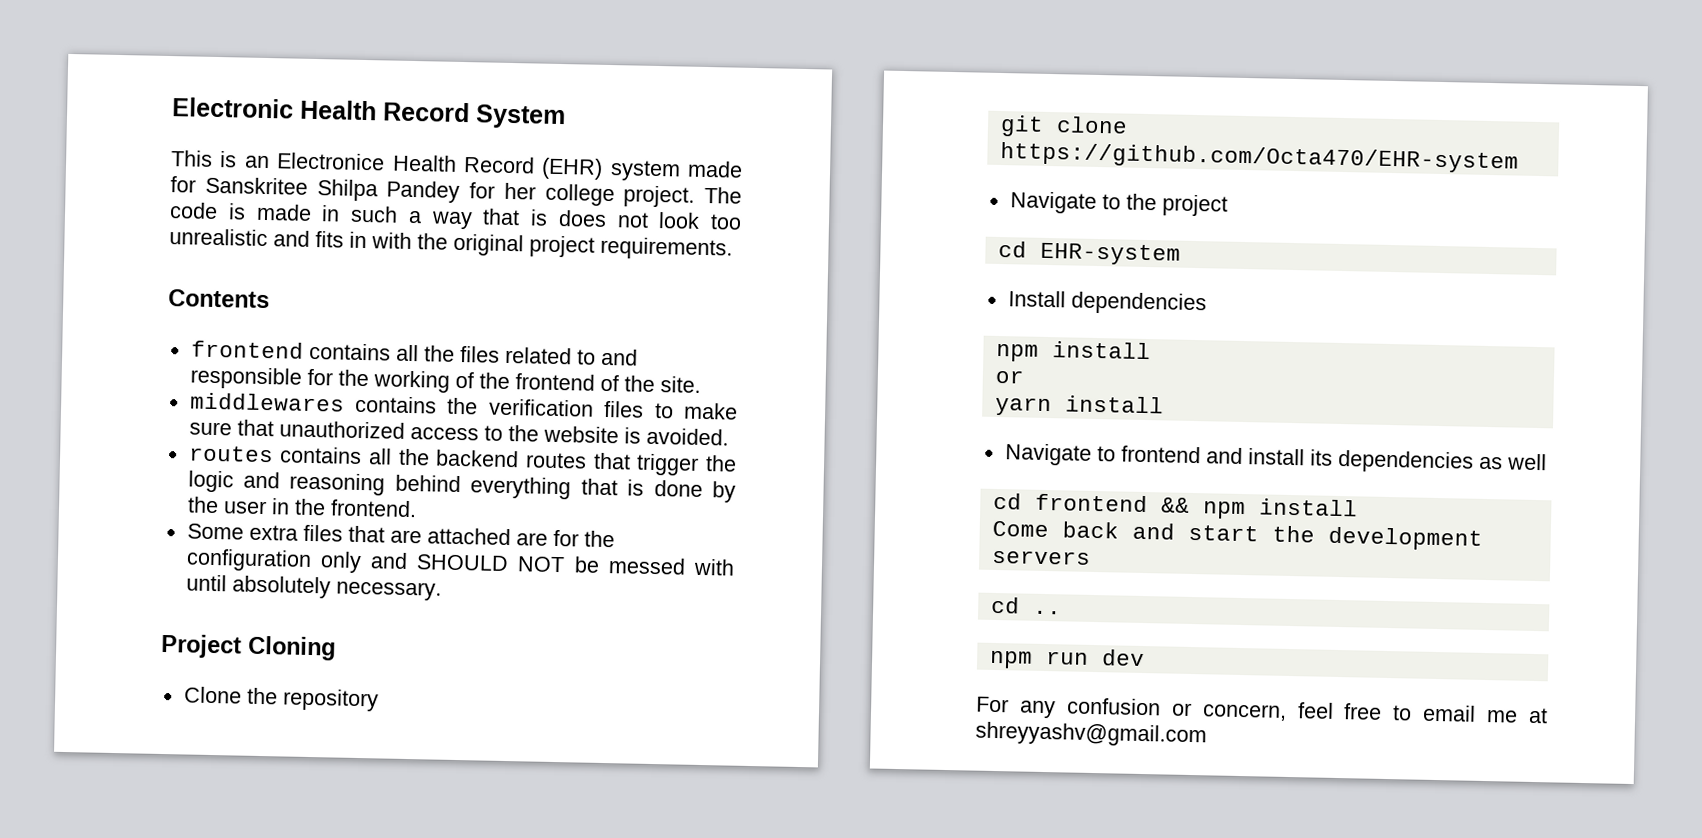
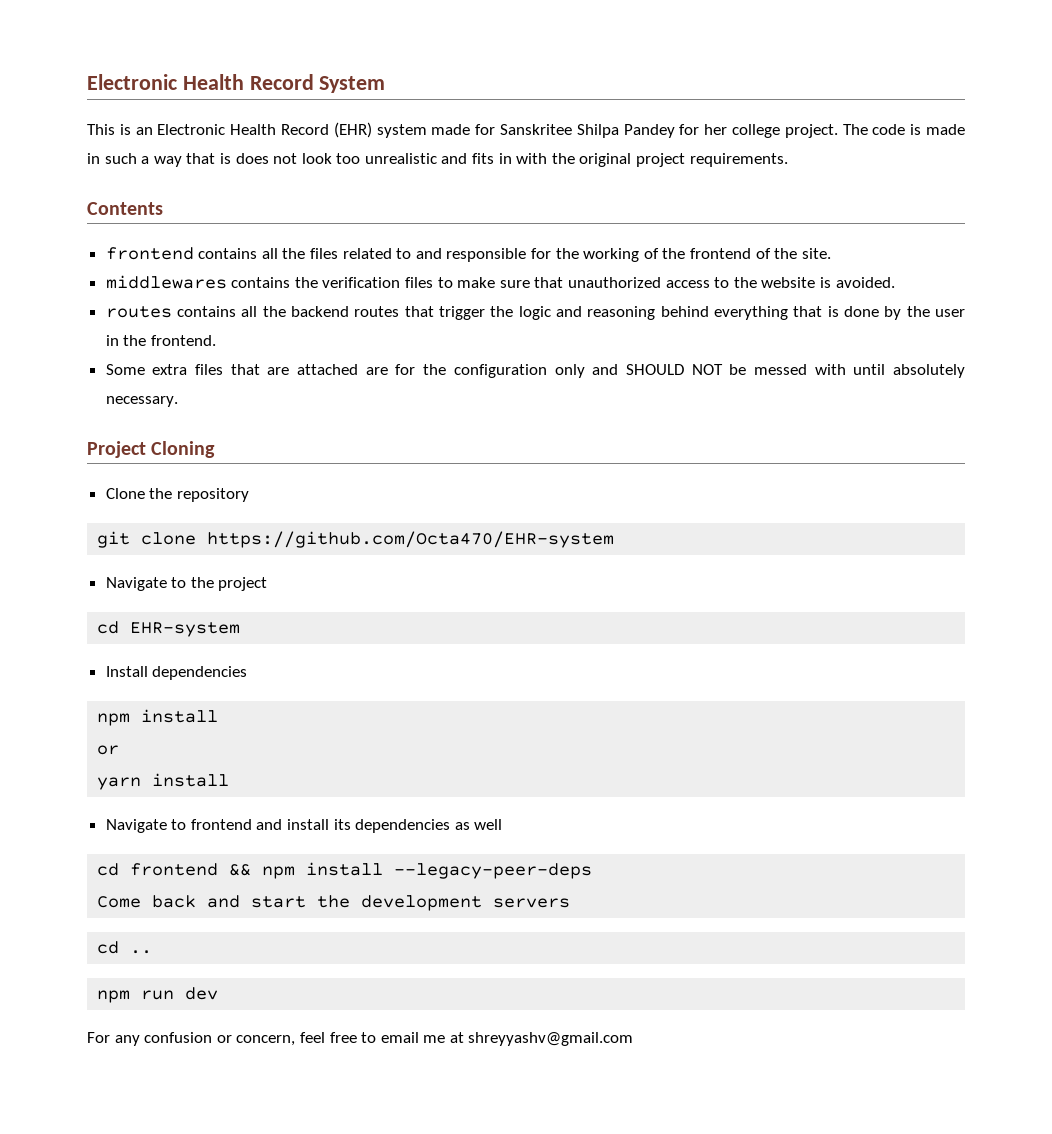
[277,152,386,171] Electronice -> [157,124,226,135] Electronic
(1358, 507) none -> [394,863,593,879] --legacy-peer-deps

